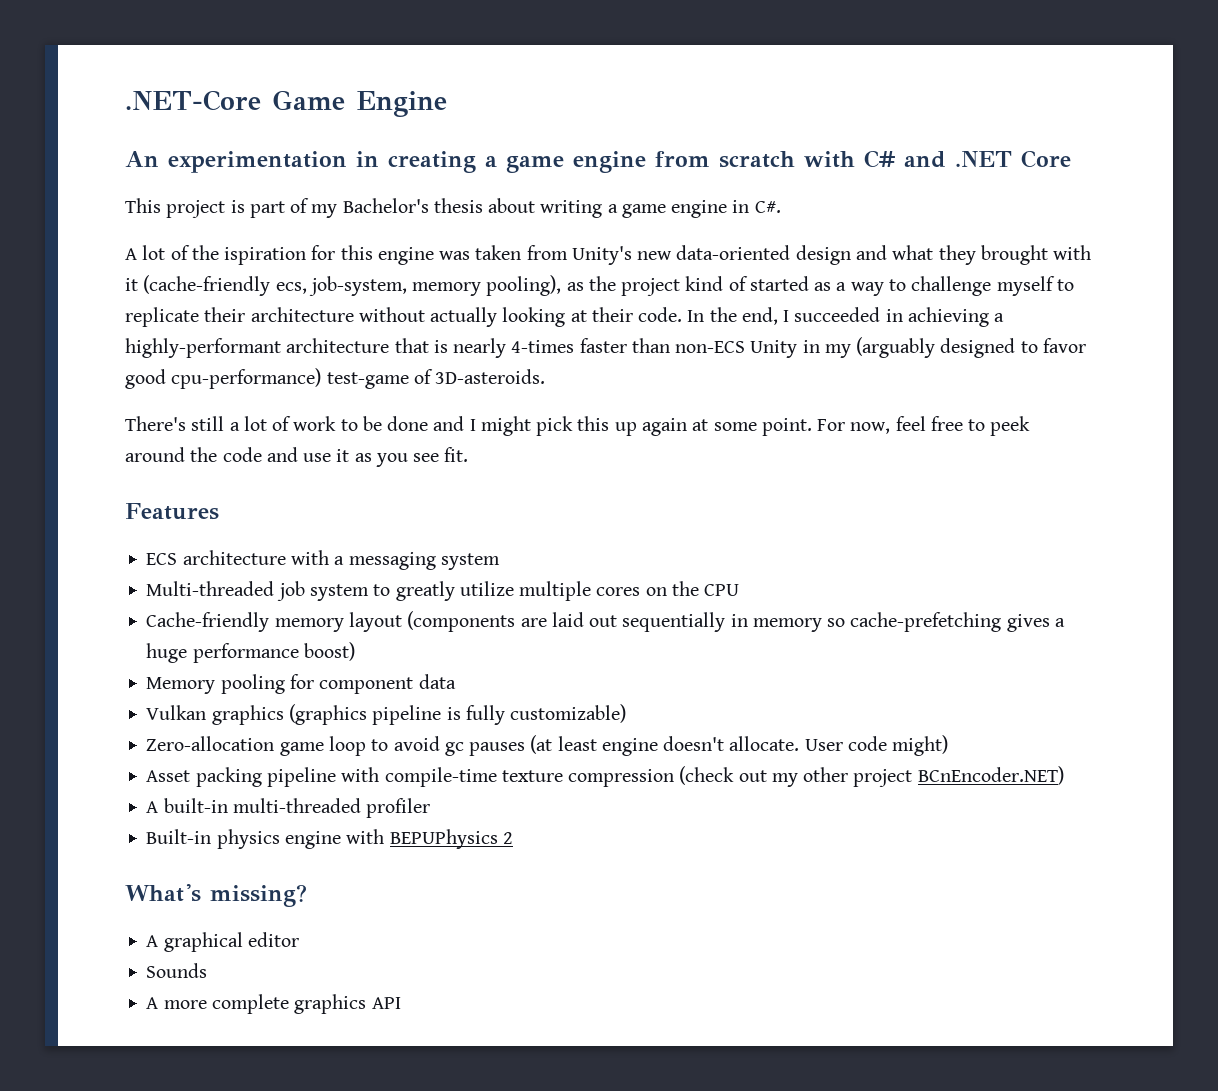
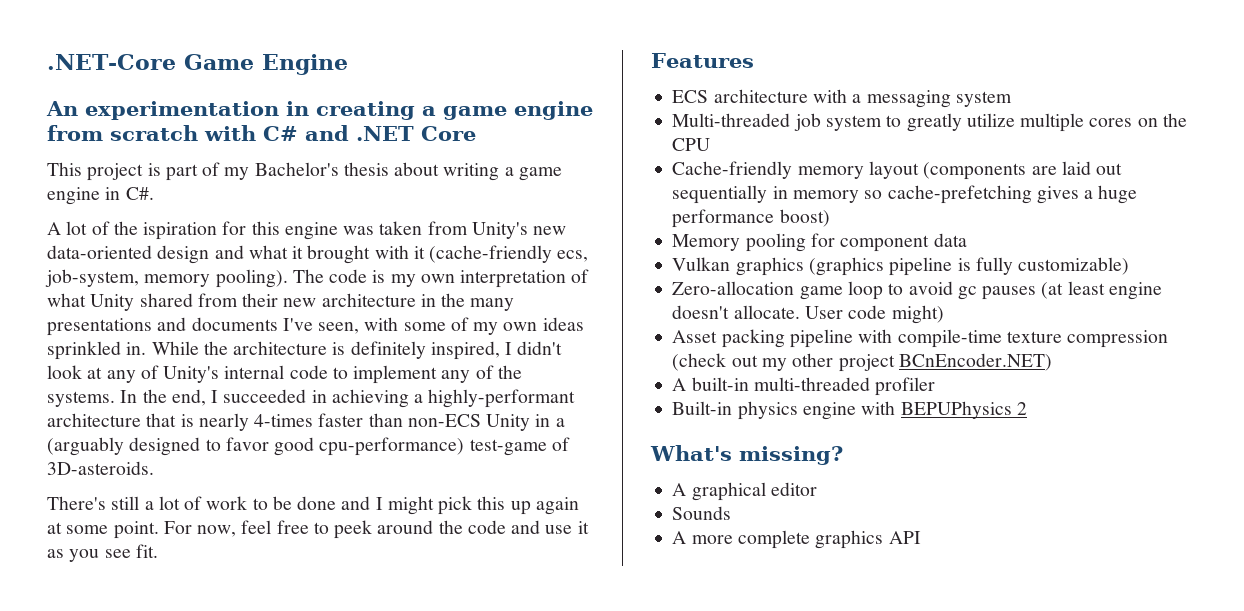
[938,245,976,265] they -> [292,246,304,259] it
[486,275,1074,296] [125,307,683,327] pooling), as the project kind of started as a way to challenge myself to replicate their architecture without actually looking at their code. -> [215,269,590,288] [47,293,515,311] [47,317,584,336] [47,341,563,360] [47,365,522,384] [47,391,115,407] pooling). The code is my own interpretation of what Unity shared from their new architecture in the many presentations and documents I've seen, with some of my own ideas sprinkled in. While the architecture is definitely inspired, I didn't look at any of Unity's internal code to implement any of the systems.
[824,344,851,358] my -> [555,418,565,427] a

